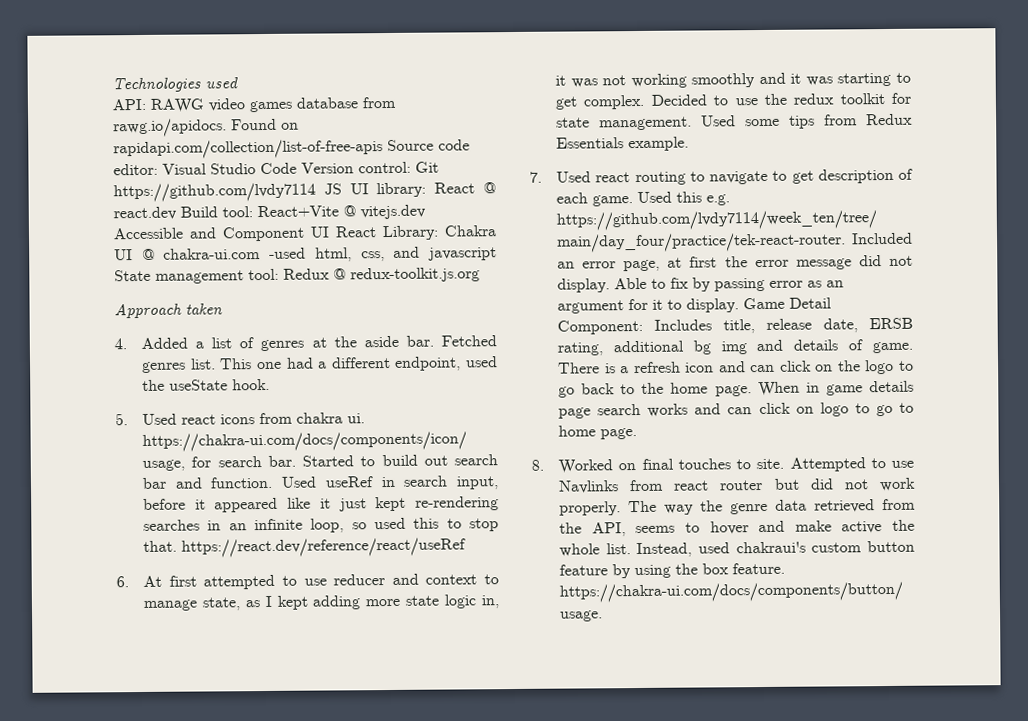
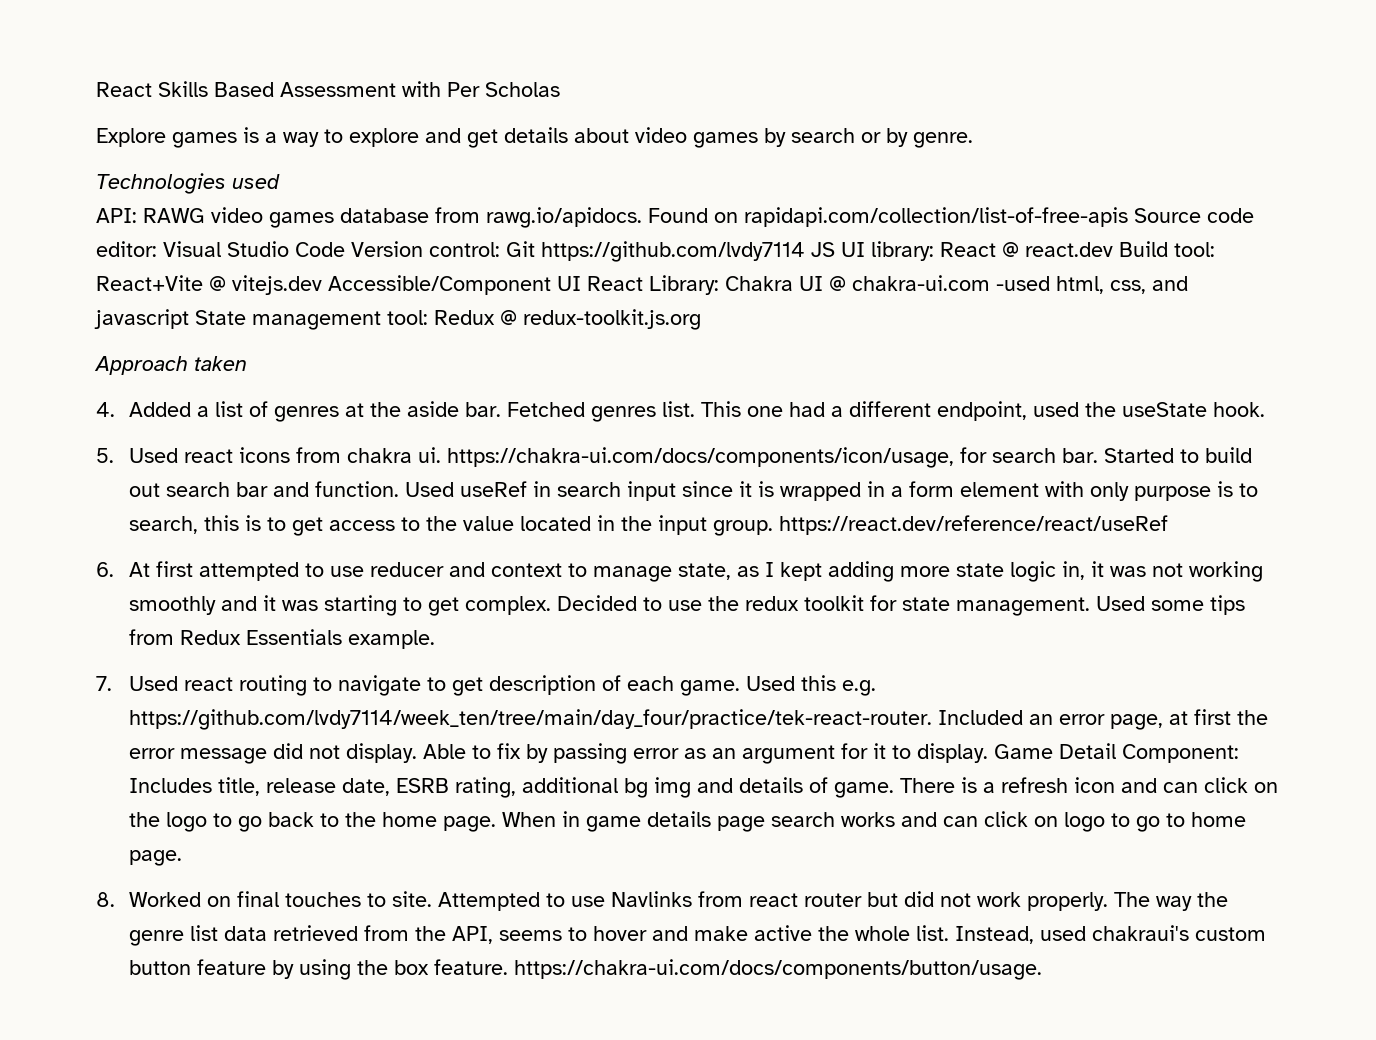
(112, 85) none -> [96,81,560,97] [96,127,973,148] React Skills Based Assessment with Per Scholas // Explore games is a way to explore and get details about video games by search or by genre. //
[113,226,305,242] Accessible and Component -> [328,275,551,295] Accessible/Component
[456,476,499,490] [143,496,499,513] [143,517,500,533] [143,540,178,552] input, before it appeared like it just kept re-rendering searches in an infinite loop, so used this to stop that. -> [626,481,1258,501] [128,515,773,536] input since it is wrapped in a form element with only purpose is to search, this is to get access to the value located in the input group.
[869,317,913,330] ERSB -> [395,778,449,793] ESRB
(769, 508) none -> [189,925,218,941] list

